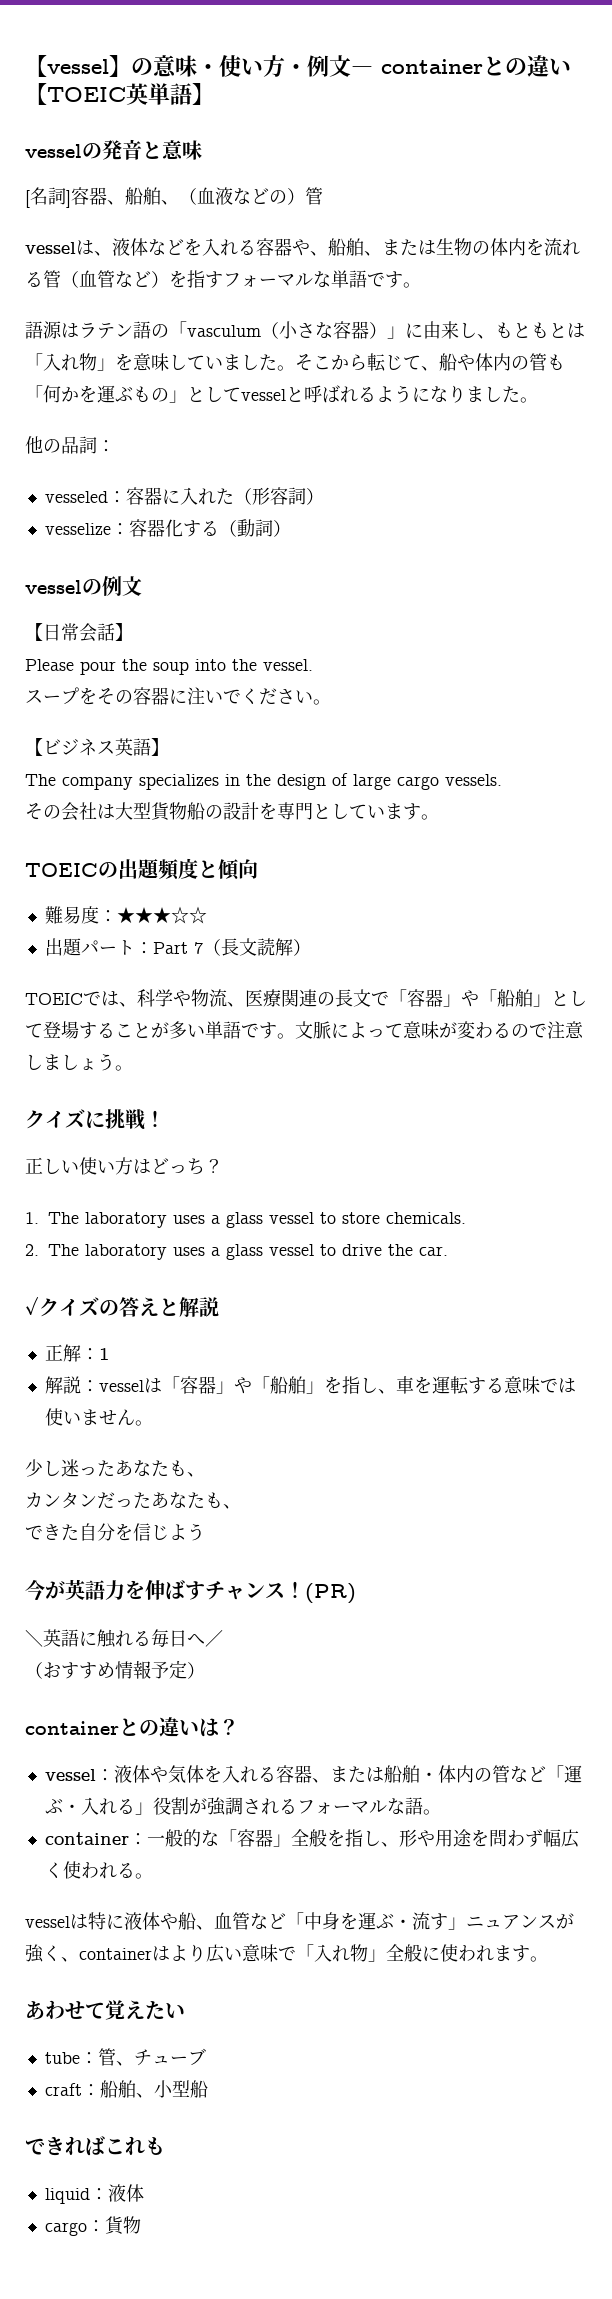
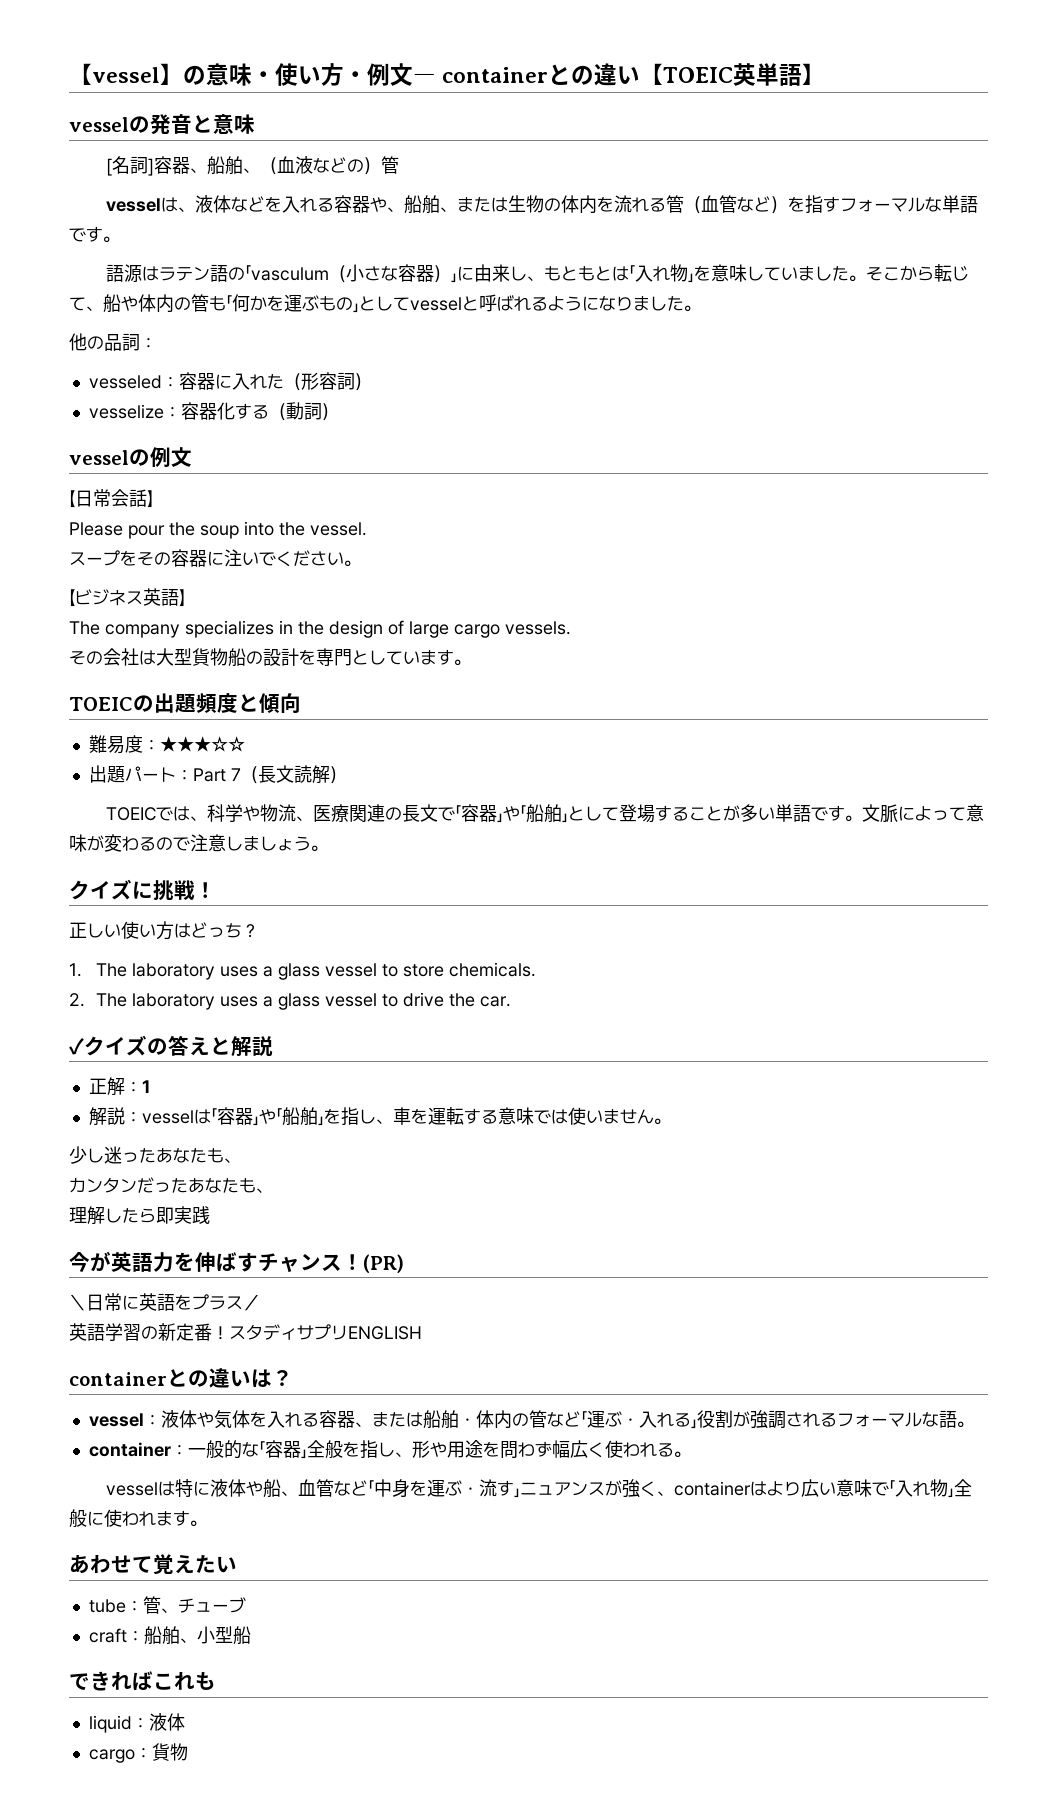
[25,1523,205,1541] できた自分を信じよう -> [69,1206,210,1225] 理解したら即実践
[43,1629,223,1648] [25,1660,205,1679] 英語に触れる毎日へ／ // （おすすめ情報予定） -> [86,1293,260,1311] [69,1323,422,1341] 日常に英語をプラス／ // 英語学習の新定番！スタディサプリENGLISH

